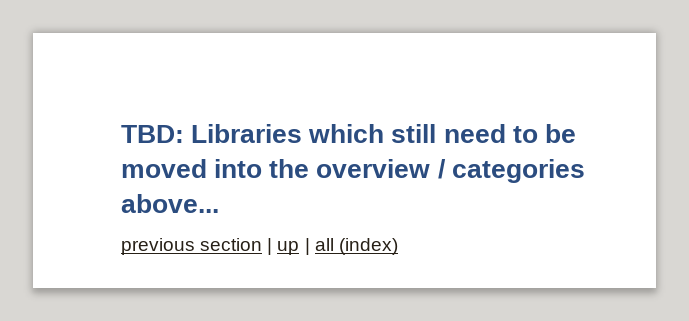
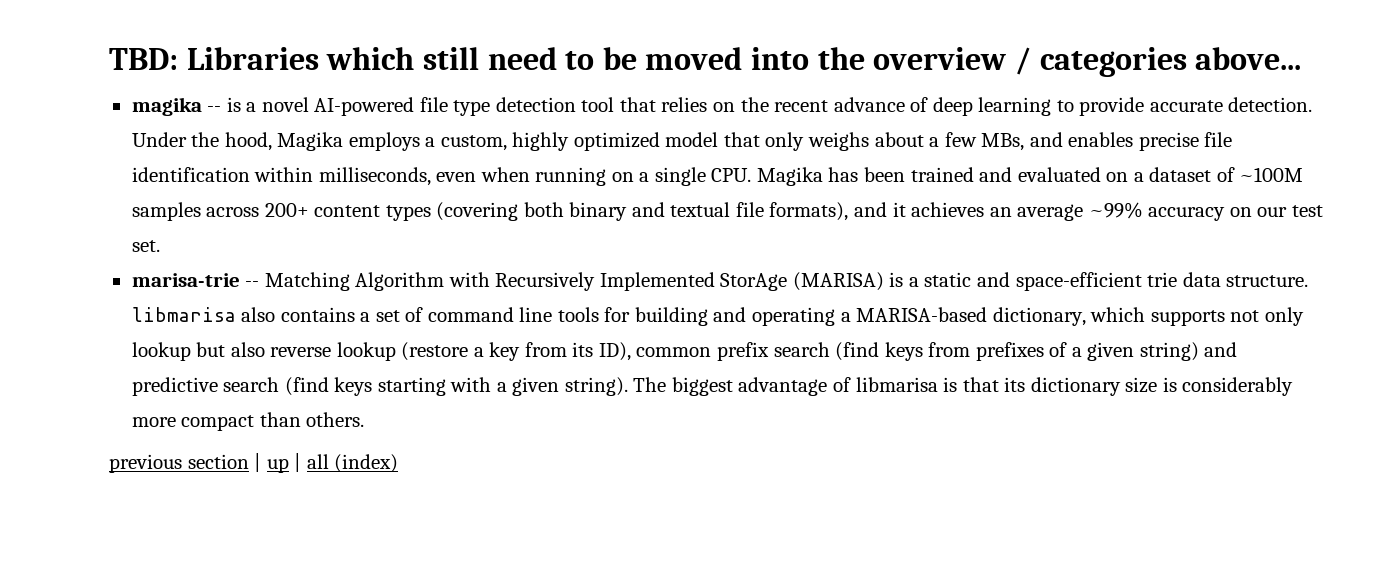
(219, 203) none -> [131,97,1313,116] [131,132,1233,151] [131,167,1304,186] [131,202,1323,221] [131,240,160,252] [131,272,1309,291] [131,307,1304,326] [131,342,1238,361] [131,377,1294,396] [131,412,365,431] // magika -- is a novel AI-powered file type detection tool that relies on the recent advance of deep learning to provide accurate detection. Under the hood, Magika employs a custom, highly optimized model that only weighs about a few MBs, and enables precise file identification within milliseconds, even when running on a single CPU. Magika has been trained and evaluated on a dataset of ~100M samples across 200+ content types (covering both binary and textual file formats), and it achieves an average ~99% accuracy on our test set. // marisa-trie -- Matching Algorithm with Recursively Implemented StorAge (MARISA) is a static and space-efficient trie data structure. libmarisa also contains a set of command line tools for building and operating a MARISA-based dictionary, which supports not only lookup but also reverse lookup (restore a key from its ID), common prefix search (find keys from prefixes of a given string) and predictive search (find keys starting with a given string). The biggest advantage of libmarisa is that its dictionary size is considerably more compact than others.

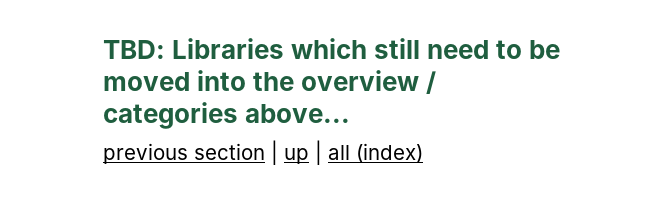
[131,97,1313,116] [131,132,1233,151] [131,167,1304,186] [131,202,1323,221] [131,240,160,252] [131,272,1309,291] [131,307,1304,326] [131,342,1238,361] [131,377,1294,396] [131,412,365,431] // magika -- is a novel AI-powered file type detection tool that relies on the recent advance of deep learning to provide accurate detection. Under the hood, Magika employs a custom, highly optimized model that only weighs about a few MBs, and enables precise file identification within milliseconds, even when running on a single CPU. Magika has been trained and evaluated on a dataset of ~100M samples across 200+ content types (covering both binary and textual file formats), and it achieves an average ~99% accuracy on our test set. // marisa-trie -- Matching Algorithm with Recursively Implemented StorAge (MARISA) is a static and space-efficient trie data structure. libmarisa also contains a set of command line tools for building and operating a MARISA-based dictionary, which supports not only lookup but also reverse lookup (restore a key from its ID), common prefix search (find keys from prefixes of a given string) and predictive search (find keys starting with a given string). The biggest advantage of libmarisa is that its dictionary size is considerably more compact than others. -> (351, 113) none

